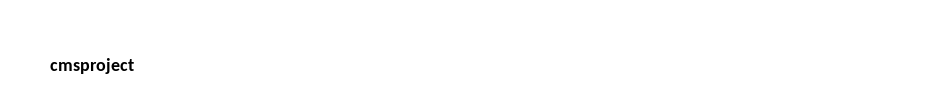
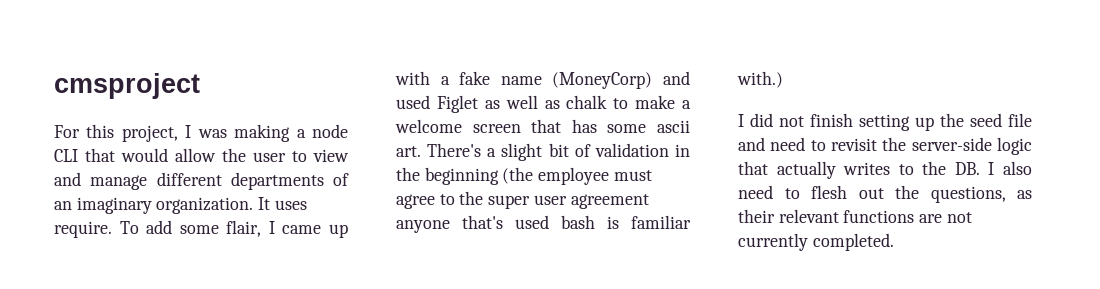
(134, 66) none -> [54,124,349,142] [54,148,349,162] [54,172,349,190] [54,197,307,214] [54,220,348,238] [395,71,690,89] [396,95,691,113] [395,119,690,133] [396,143,690,161] [396,167,652,185] [396,191,649,209] [396,215,691,233] [737,71,783,88] [738,113,1032,131] [738,137,1032,155] [738,161,1032,179] [738,185,1032,203] [738,209,972,223] [738,233,894,251] // For this project, I was making a node CLI that would allow the user to view and manage different departments of an imaginary organization. It uses require. To add some flair, I came up with a fake name (MoneyCorp) and used Figlet as well as chalk to make a welcome screen that has some ascii art. There's a slight bit of validation in the beginning (the employee must agree to the super user agreement anyone that's used bash is familiar with.) // I did not finish setting up the seed file and need to revisit the server-side logic that actually writes to the DB. I also need to flesh out the questions, as their relevant functions are not currently completed.

